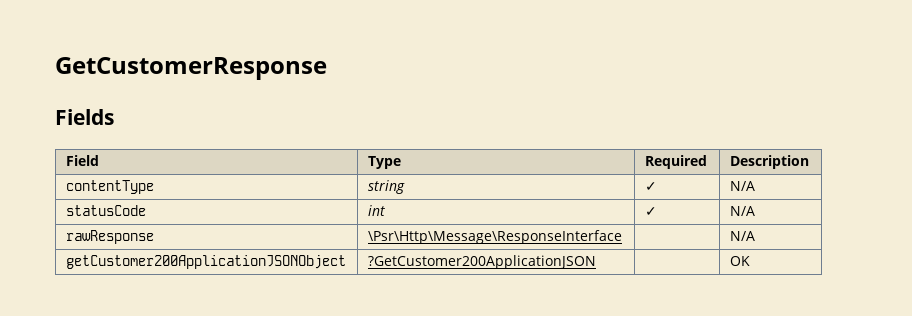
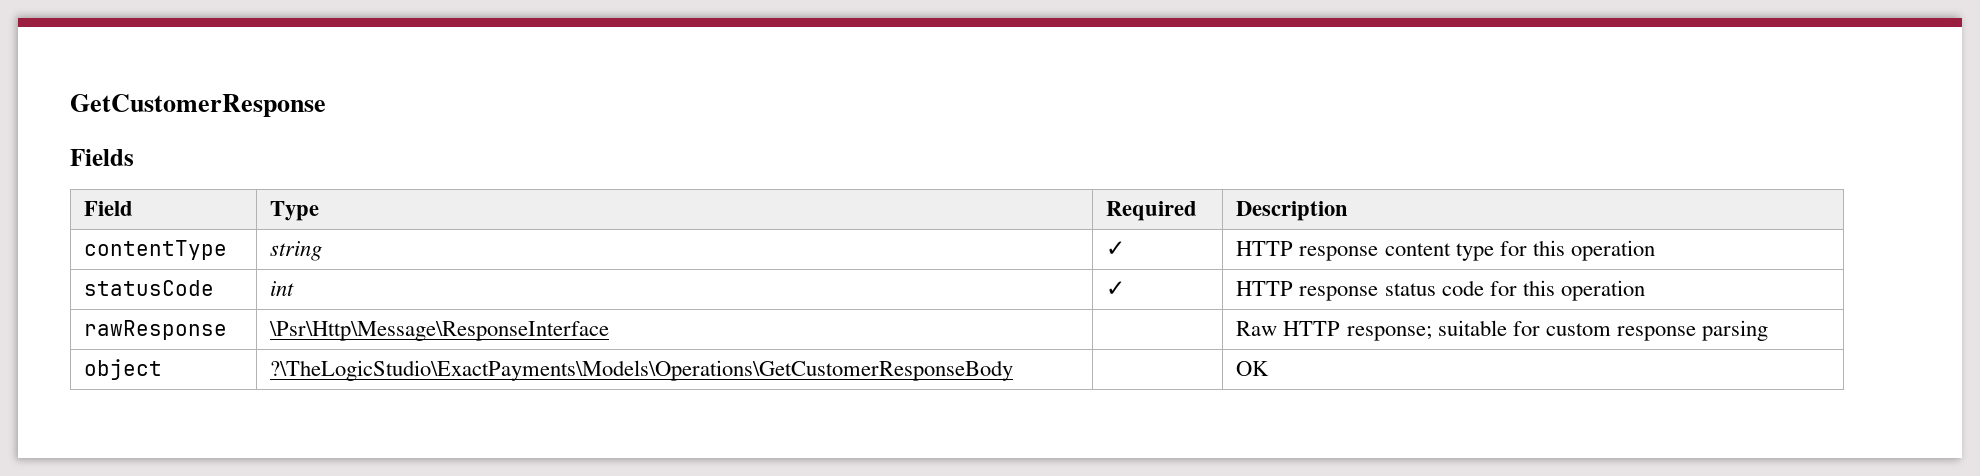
[729,181,755,191] [65,205,146,216] [367,205,385,216] [644,207,657,216] [729,206,755,216] [65,230,154,244] [367,230,622,244] [729,231,755,241] [65,255,346,269] [367,255,596,269] N/A // statusCode | int | ✓ | N/A // rawResponse | \Psr\Http\Message\ResponseInterface | | N/A // getCustomer200ApplicationJSONObject | ?GetCustomer200ApplicationJSON -> [1236,240,1655,261] [84,280,215,296] [270,281,295,296] [1106,281,1126,296] [1236,280,1645,301] [84,320,228,340] [269,321,610,341] [1236,320,1768,341] [84,359,163,380] [270,360,1014,381] HTTP response content type for this operation // statusCode | int | ✓ | HTTP response status code for this operation // rawResponse | \Psr\Http\Message\ResponseInterface | | Raw HTTP response; suitable for custom response parsing // object | ?\TheLogicStudio\ExactPayments\Models\Operations\GetCustomerResponseBody

